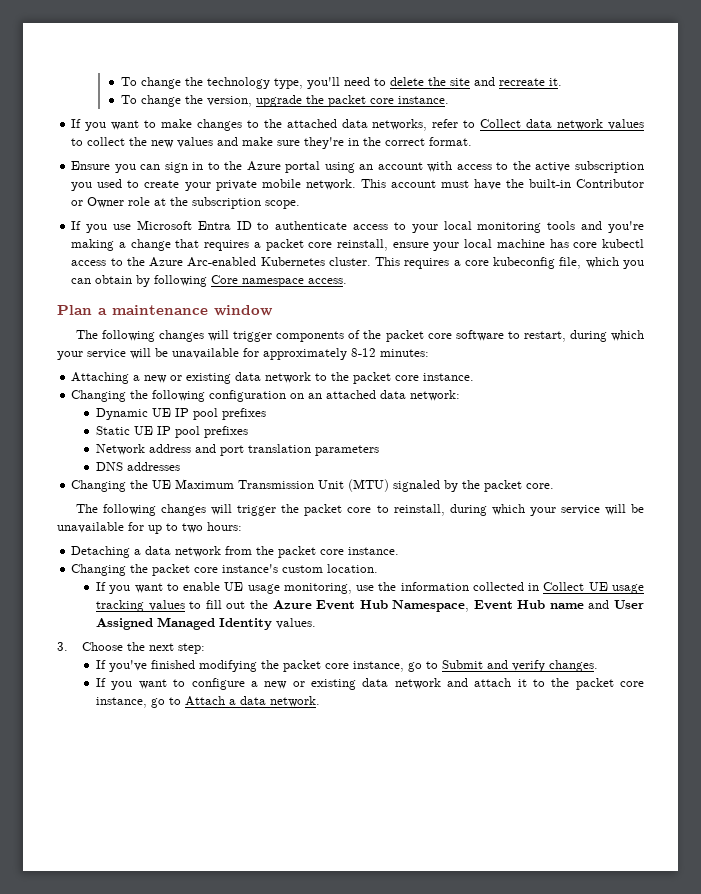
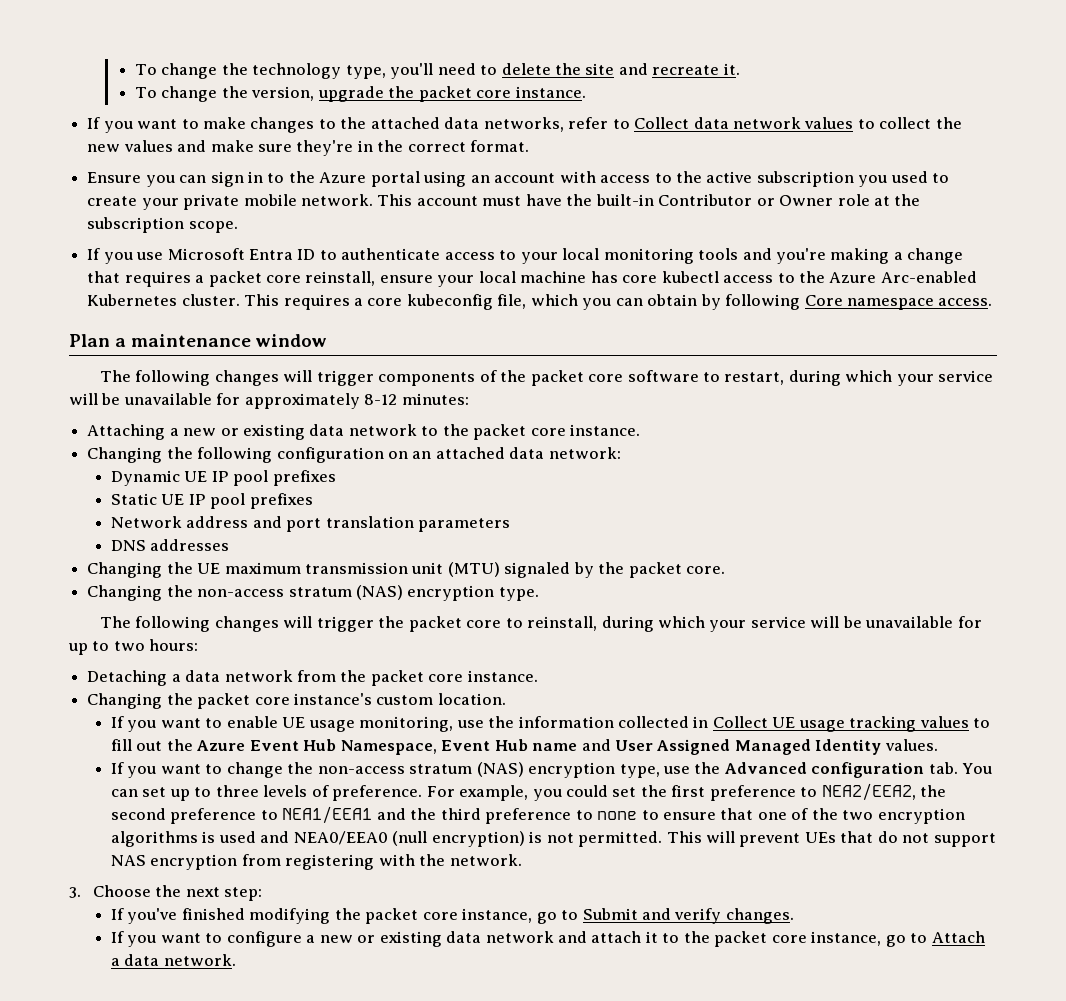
[175,479,345,489] Maximum Transmission Unit -> [224,562,444,574] maximum transmission unit
(555, 486) none -> [87,585,539,601] // Changing the non-access stratum (NAS) encryption type.
(317, 623) none -> [111,762,993,778] [111,783,947,801] [111,806,965,824] [111,831,996,847] [111,854,522,870] // If you want to change the non-access stratum (NAS) encryption type, use the Advanced configuration tab. You can set up to three levels of preference. For example, you could set the first preference to NEA2/EEA2, the second preference to NEA1/EEA1 and the third preference to none to ensure that one of the two encryption algorithms is used and NEA0/EEA0 (null encryption) is not permitted. This will prevent UEs that do not support NAS encryption from registering with the network.

